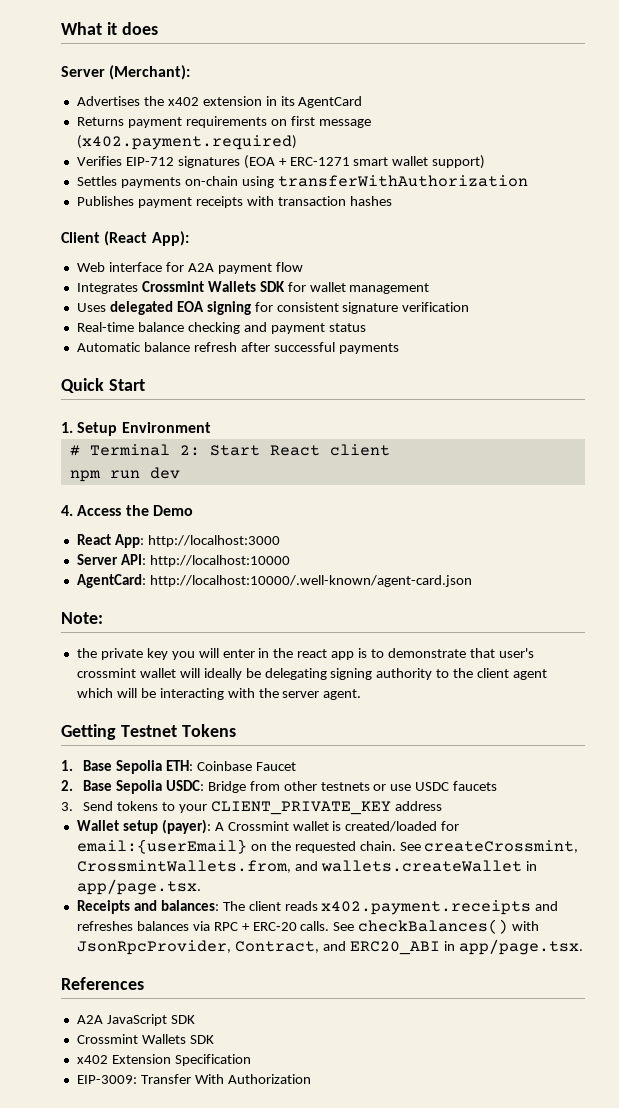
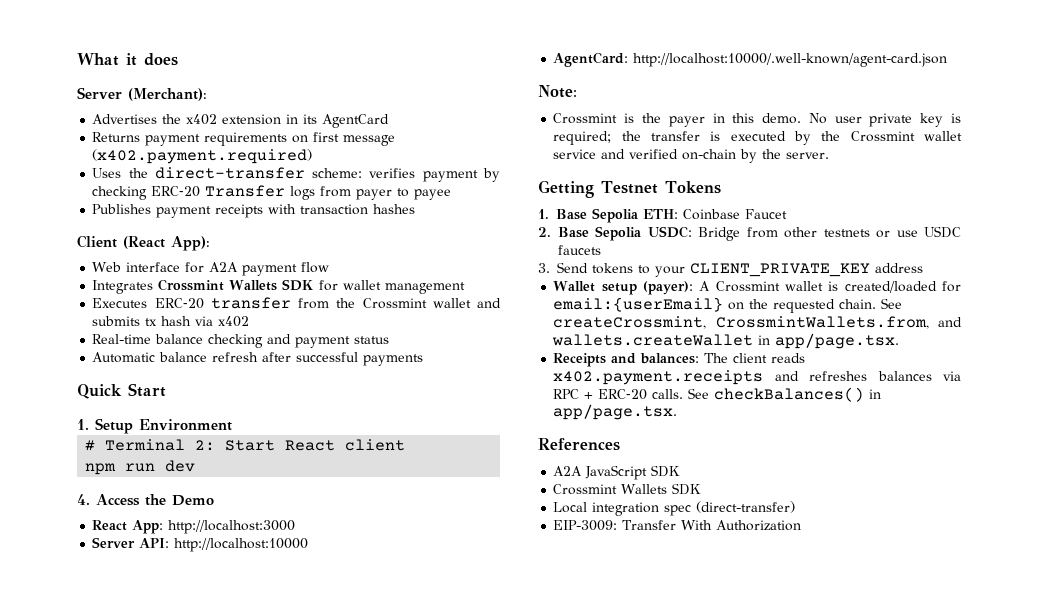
[76,155,486,169] [76,175,528,188] Verifies EIP-712 signatures (EOA + ERC-1271 smart wallet support) // Settles payments on-chain using transferWithAuthorization -> [92,167,500,182] [92,185,452,200] Uses the direct-transfer scheme: verifies payment by checking ERC‑20 Transfer logs from payer to payee
[76,301,470,315] Uses delegated EOA signing for consistent signature verification -> [92,297,502,309] [92,316,250,327] Executes ERC‑20 transfer from the Crossmint wallet and submits tx hash via x402
[76,648,534,660] [76,668,548,680] [76,688,362,700] the private key you will enter in the react app is to demonstrate that user's crossmint wallet will ideally be delegating signing authority to the client agent which will be interacting with the server agent. -> [553,113,962,127] [553,131,962,145] [553,149,830,163] Crossmint is the payer in this demo. No user private key is required; the transfer is executed by the Crossmint wallet service and verified on-chain by the server.
[512,921,540,931] [76,940,440,955] with JsonRpcProvider, Contract, and ERC20_ABI -> (865, 394) none
[76,1054,251,1066] x402 Extension Specification -> [553,501,796,516] Local integration spec (direct-transfer)

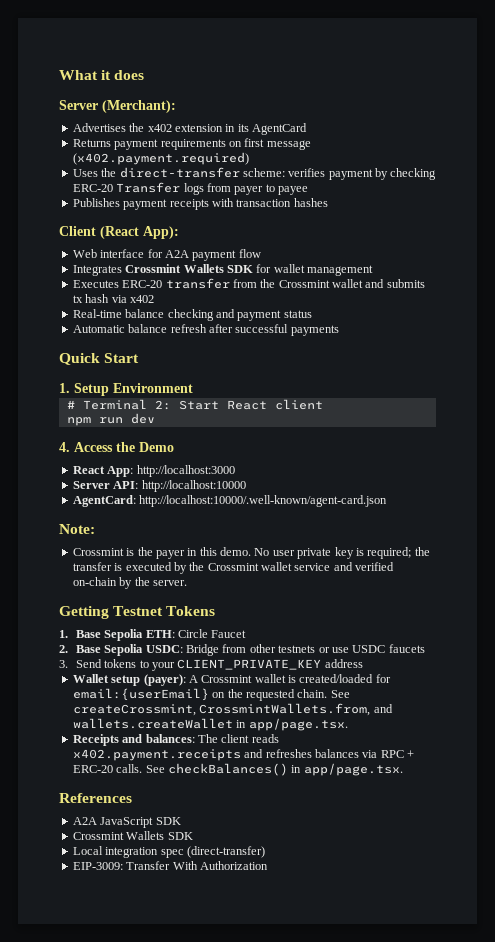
[683,209,740,220] Coinbase -> [178,629,209,638] Circle

